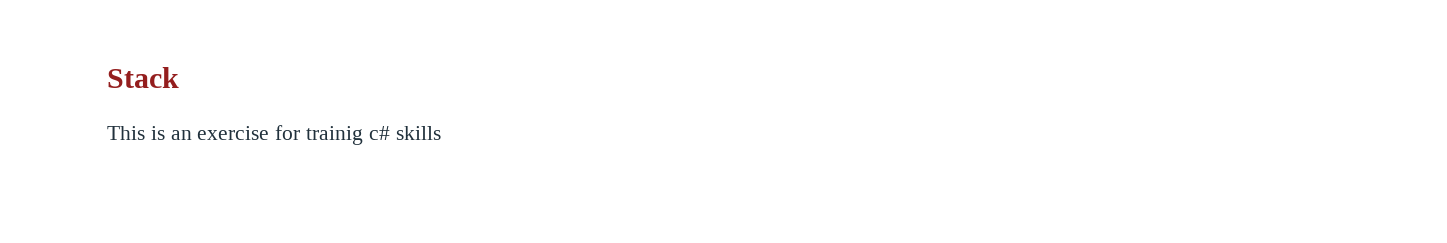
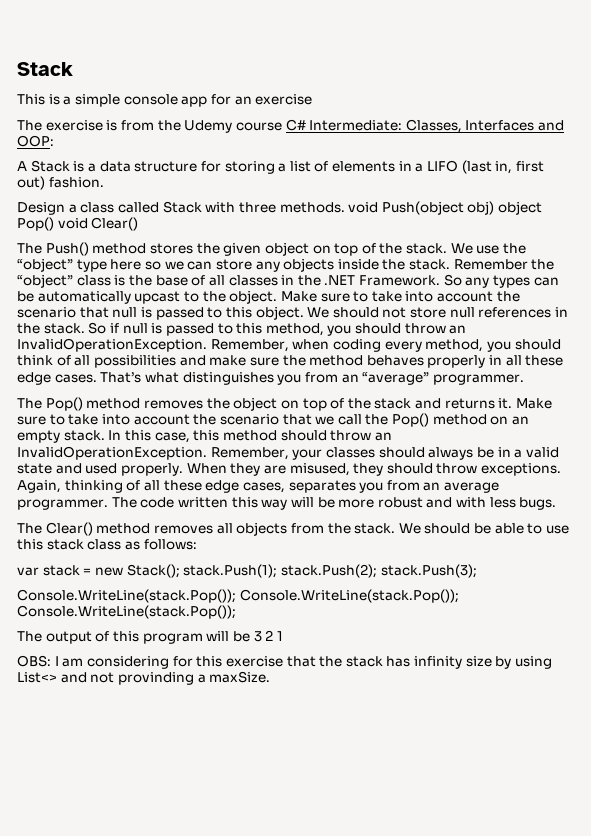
[170,125,441,145] an exercise for trainig c# skills -> [63,94,313,107] [17,119,565,133] [17,135,54,147] [17,160,544,174] [17,176,104,190] [17,201,543,215] [17,217,139,231] [17,242,527,256] [17,258,555,272] [17,274,559,288] [17,290,520,304] [17,306,569,320] [17,322,467,336] [17,338,561,352] [17,355,564,368] [17,372,524,385] [17,397,553,411] [17,413,530,427] [17,430,392,443] [17,446,559,460] [17,463,562,476] [17,480,500,493] [17,497,557,510] [17,522,570,536] [17,539,197,550] [17,564,477,578] [17,589,459,603] [17,605,236,619] [17,630,283,644] [17,655,553,669] [17,671,271,685] a simple console app for an exercise // The exercise is from the Udemy course C# Intermediate: Classes, Interfaces and OOP: // A Stack is a data structure for storing a list of elements in a LIFO (last in, first out) fashion. // Design a class called Stack with three methods. void Push(object obj) object Pop() void Clear() // The Push() method stores the given object on top of the stack. We use the “object” type here so we can store any objects inside the stack. Remember the “object” class is the base of all classes in the .NET Framework. So any types can be automatically upcast to the object. Make sure to take into account the scenario that null is passed to this object. We should not store null references in the stack. So if null is passed to this method, you should throw an InvalidOperationException. Remember, when coding every method, you should think of all possibilities and make sure the method behaves properly in all these edge cases. That’s what distinguishes you from an “average” programmer. // The Pop() method removes the object on top of the stack and returns it. Make sure to take into account the scenario that we call the Pop() method on an empty stack. In this case, this method should throw an InvalidOperationException. Remember, your classes should always be in a valid state and used properly. When they are misused, they should throw exceptions. Again, thinking of all these edge cases, separates you from an average programmer. The code written this way will be more robust and with less bugs. // The Clear() method removes all objects from the stack. We should be able to use this stack class as follows: // var stack = new Stack(); stack.Push(1); stack.Push(2); stack.Push(3); // Console.WriteLine(stack.Pop()); Console.WriteLine(stack.Pop()); Console.WriteLine(stack.Pop()); // The output of this program will be 3 2 1 // OBS: I am considering for this exercise that the stack has infinity size by using List<> and not provinding a maxSize.

